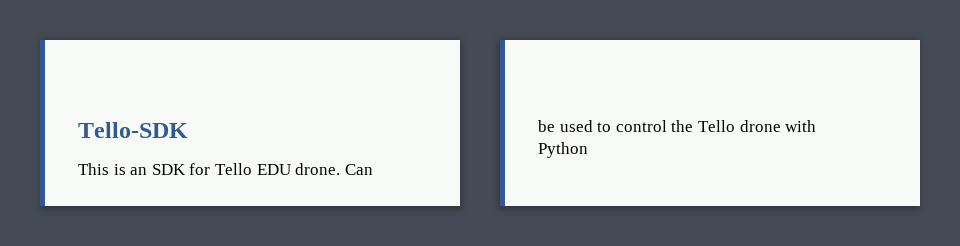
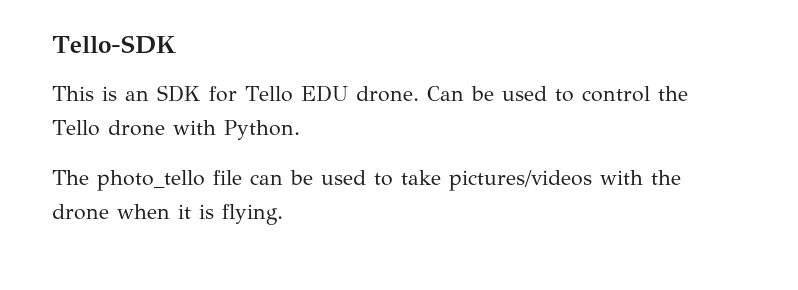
[538,142,588,158] Python -> [223,120,300,140] [52,170,681,191] [52,204,283,225] Python. // The photo_tello file can be used to take pictures/videos with the drone when it is flying.

